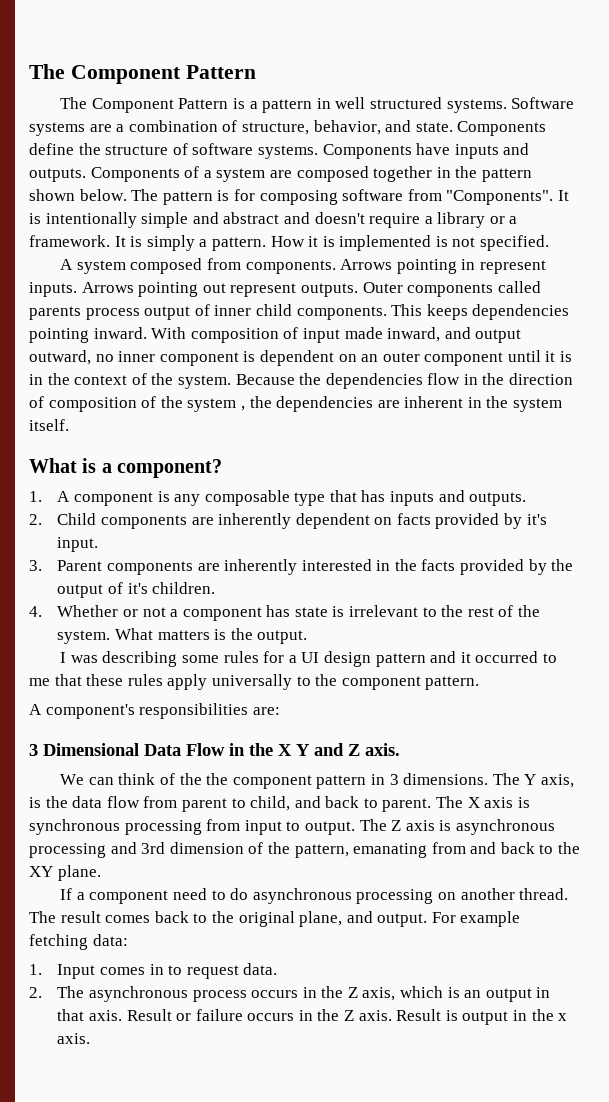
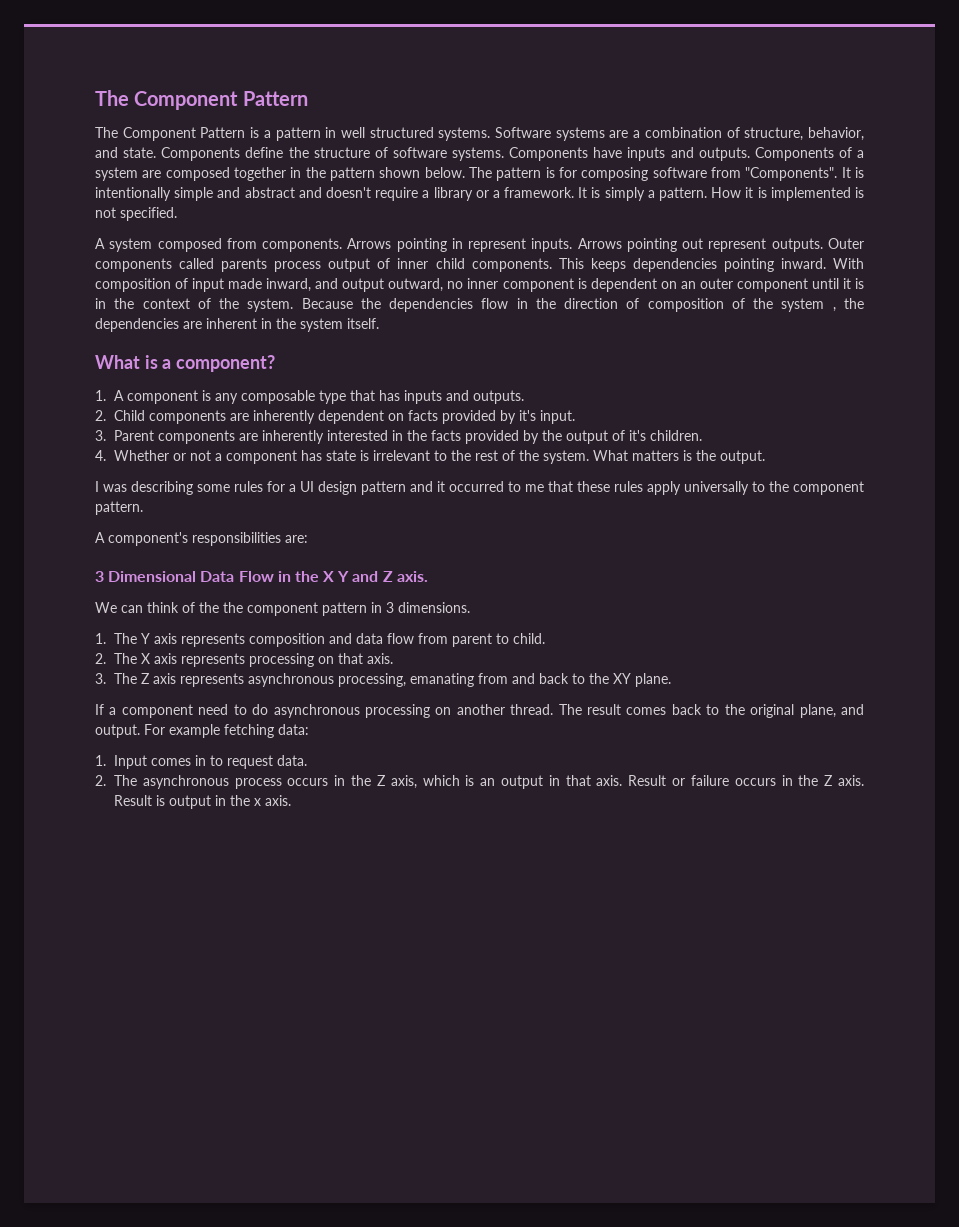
(489, 779) none -> [95,633,106,644] // 1.
[540,774,574,788] [29,796,68,808] axis, is the -> [153,633,352,647] axis represents composition and
[250,796,530,812] [29,819,555,835] [29,842,349,858] child, and back to parent. The X axis is synchronous processing from input to output. The Z axis is asynchronous processing and 3rd dimension of the pattern, -> [512,633,545,644] [95,653,393,667] [95,673,406,687] child. // 2. The X axis represents processing on that axis. // 3. The Z axis represents asynchronous processing,

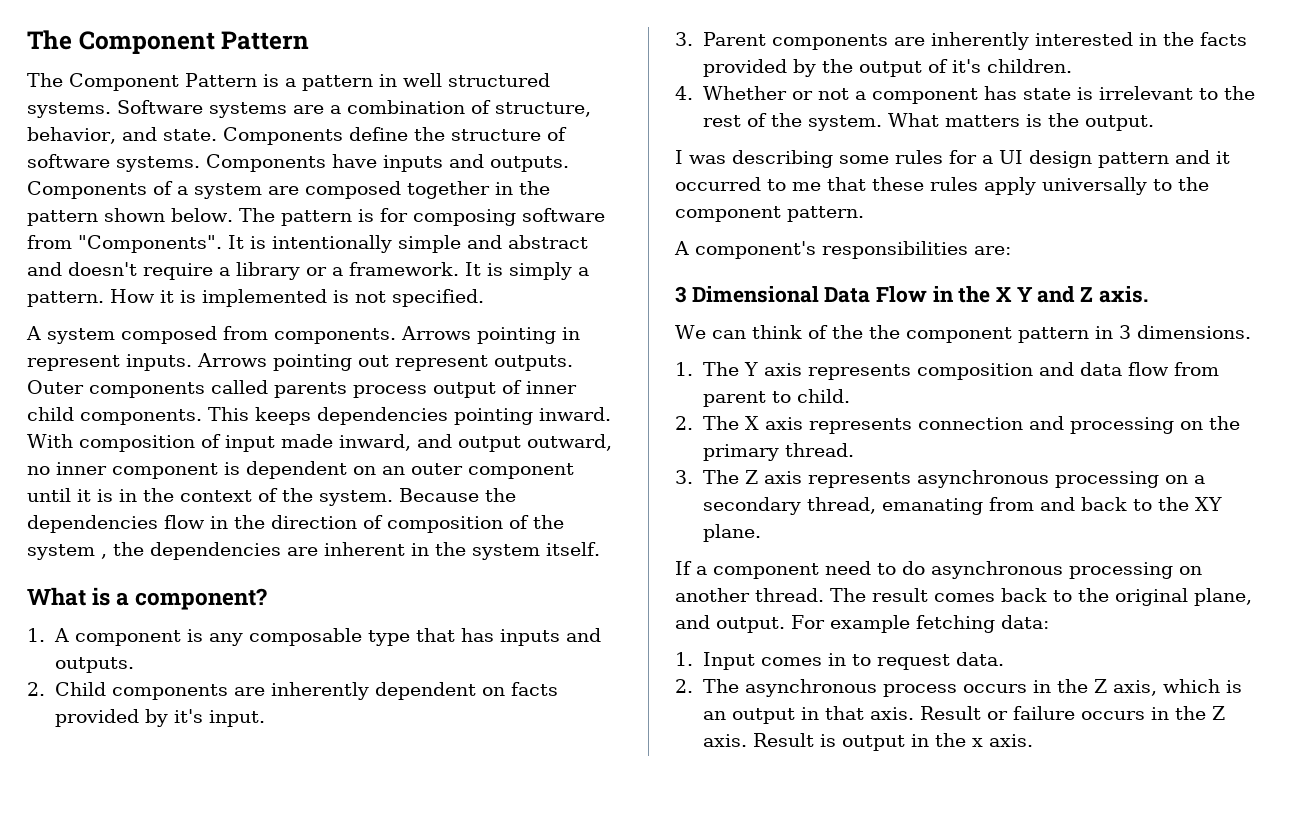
[248,653,393,667] processing on that axis. -> [917,416,1240,434] [702,443,854,461] connection and processing on the primary thread.
[337,673,406,687] processing, -> [1054,471,1205,488] [702,497,876,515] processing on a secondary thread,

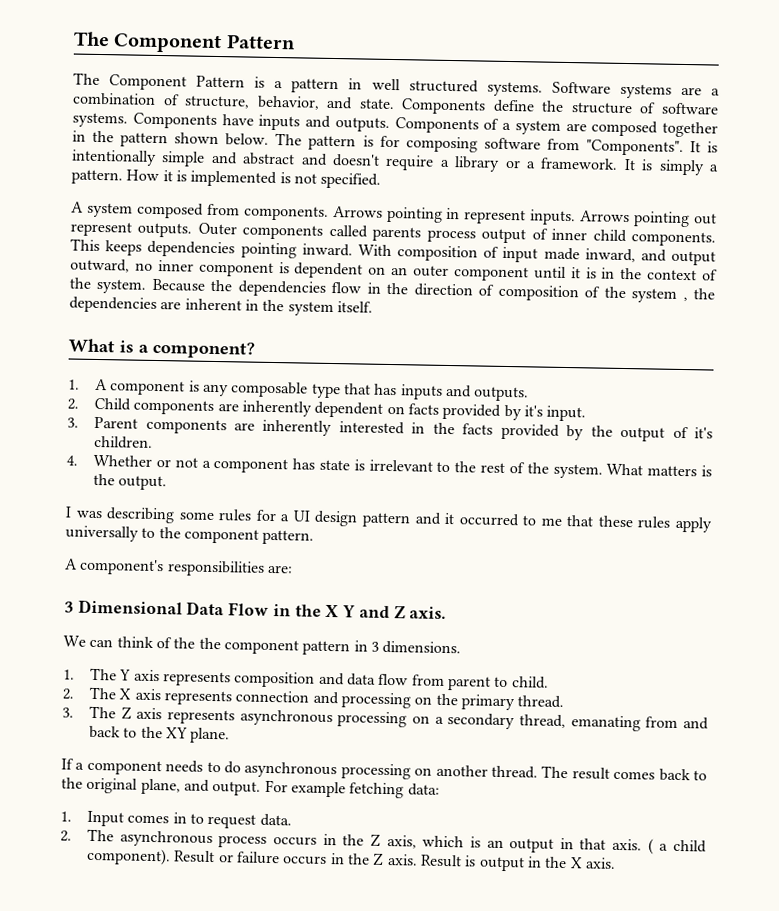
[825,561,871,575] need -> [165,760,204,773] needs
(914, 713) none -> [647,838,707,855] [86,847,172,866] ( a child component).
[971,738,983,747] x -> [569,857,583,869] X

